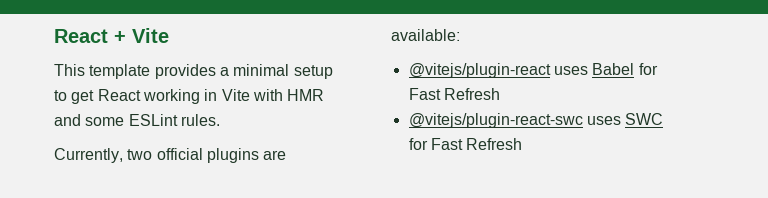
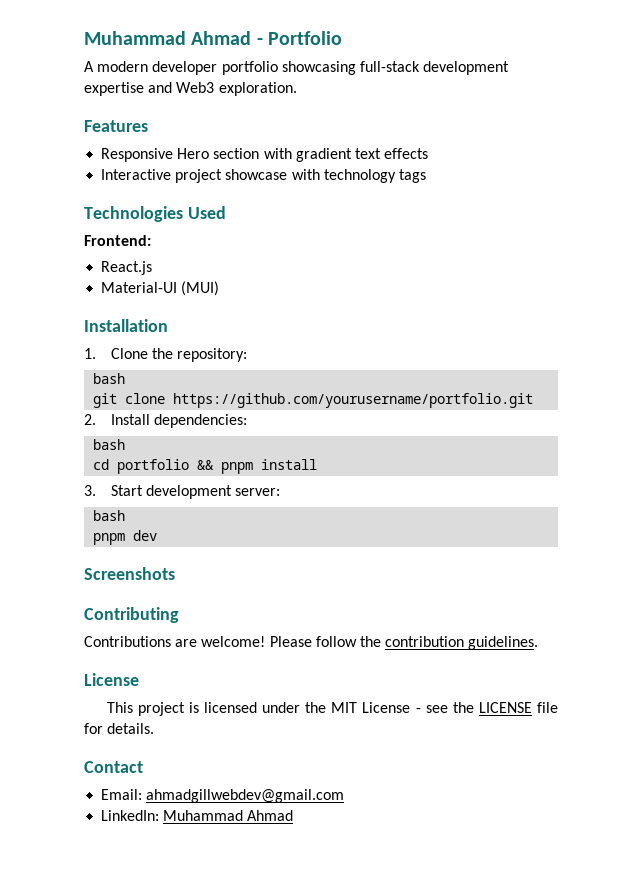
[54,28,169,43] [54,64,333,79] [54,89,325,104] [54,114,220,126] [54,148,287,163] [391,29,460,41] [408,63,658,78] [408,88,500,100] [408,113,664,128] [408,138,523,150] React + Vite // This template provides a minimal setup to get React working in Vite with HMR and some ESLint rules. // Currently, two official plugins are available: // @vitejs/plugin-react uses Babel for Fast Refresh // @vitejs/plugin-react-swc uses SWC for Fast Refresh -> [84,31,342,45] [84,61,510,75] [84,82,297,96] [84,120,148,132] [101,148,429,162] [101,169,426,183] [84,206,226,222] [84,235,151,246] [101,261,153,275] [101,281,220,296] [84,319,168,332] [84,348,247,362] [93,373,126,384] [93,393,534,408] [84,414,247,428] [93,439,126,450] [93,459,318,474] [84,485,280,499] [93,510,126,521] [93,530,158,545] [84,567,175,580] [84,607,179,623] [84,636,539,650] [84,673,139,686] [106,702,559,716] [84,723,155,734] [84,761,143,773] [101,789,345,803] [101,810,294,821] Muhammad Ahmad - Portfolio // A modern developer portfolio showcasing full-stack development expertise and Web3 exploration. // Features // Responsive Hero section with gradient text effects // Interactive project showcase with technology tags // Technologies Used // Frontend: // React.js // Material-UI (MUI) // Installation // 1. Clone the repository: // bash // git clone https://github.com/yourusername/portfolio.git // 2. Install dependencies: // bash // cd portfolio && pnpm install // 3. Start development server: // bash // pnpm dev // Screenshots // Contributing // Contributions are welcome! Please follow the contribution guidelines. // License // This project is licensed under the MIT License - see the LICENSE file for details. // Contact // Email: ahmadgillwebdev@gmail.com // LinkedIn: Muhammad Ahmad

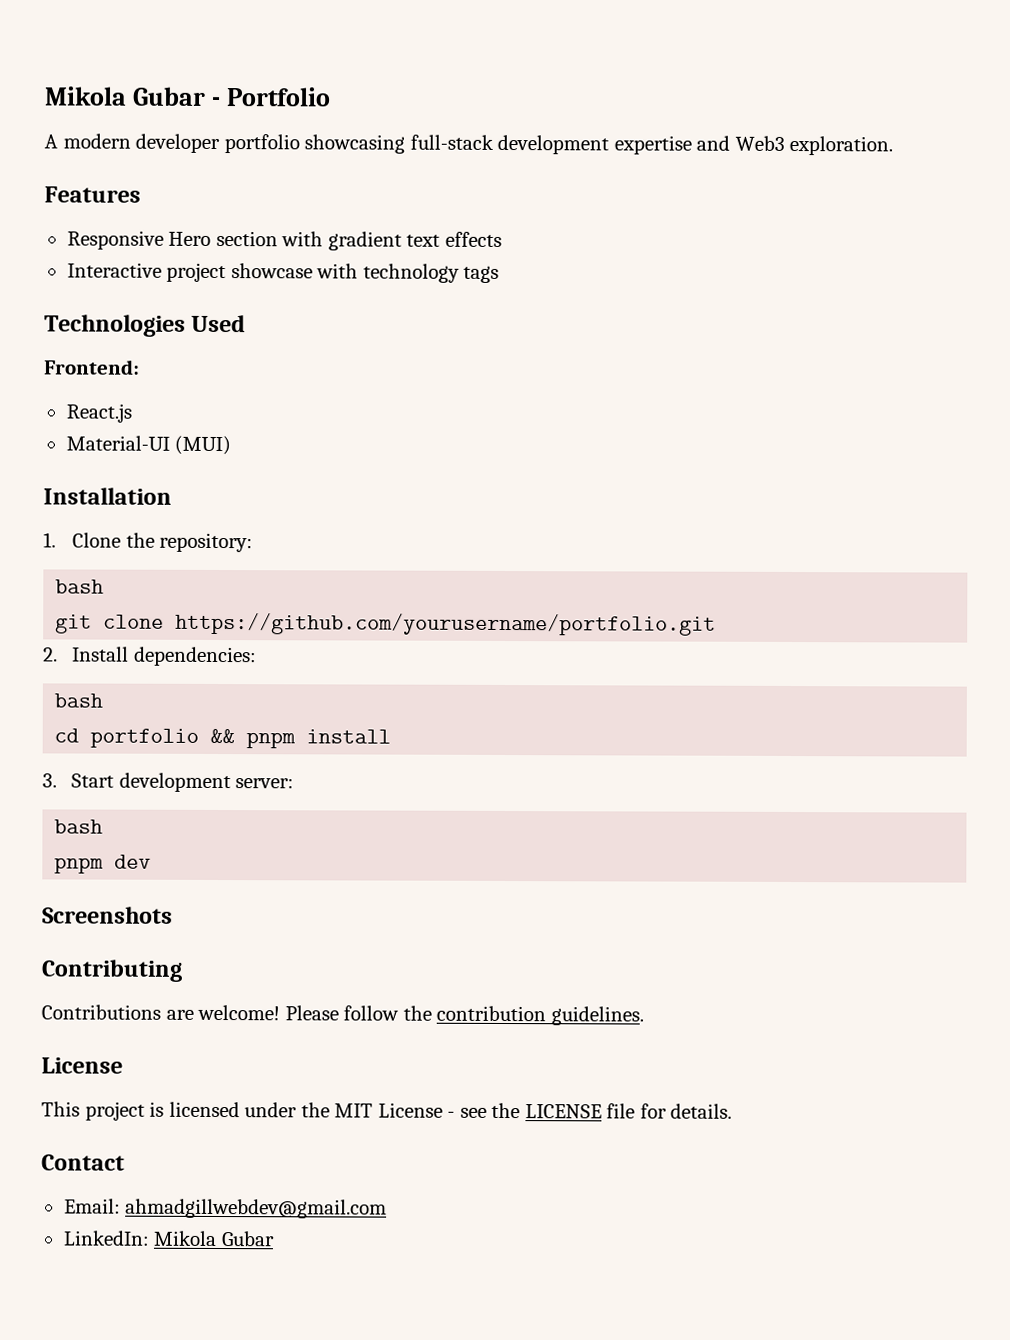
[84,31,252,45] Muhammad Ahmad -> [44,86,207,106] Mikola Gubar
[163,810,294,821] Muhammad Ahmad -> [153,1230,275,1247] Mikola Gubar

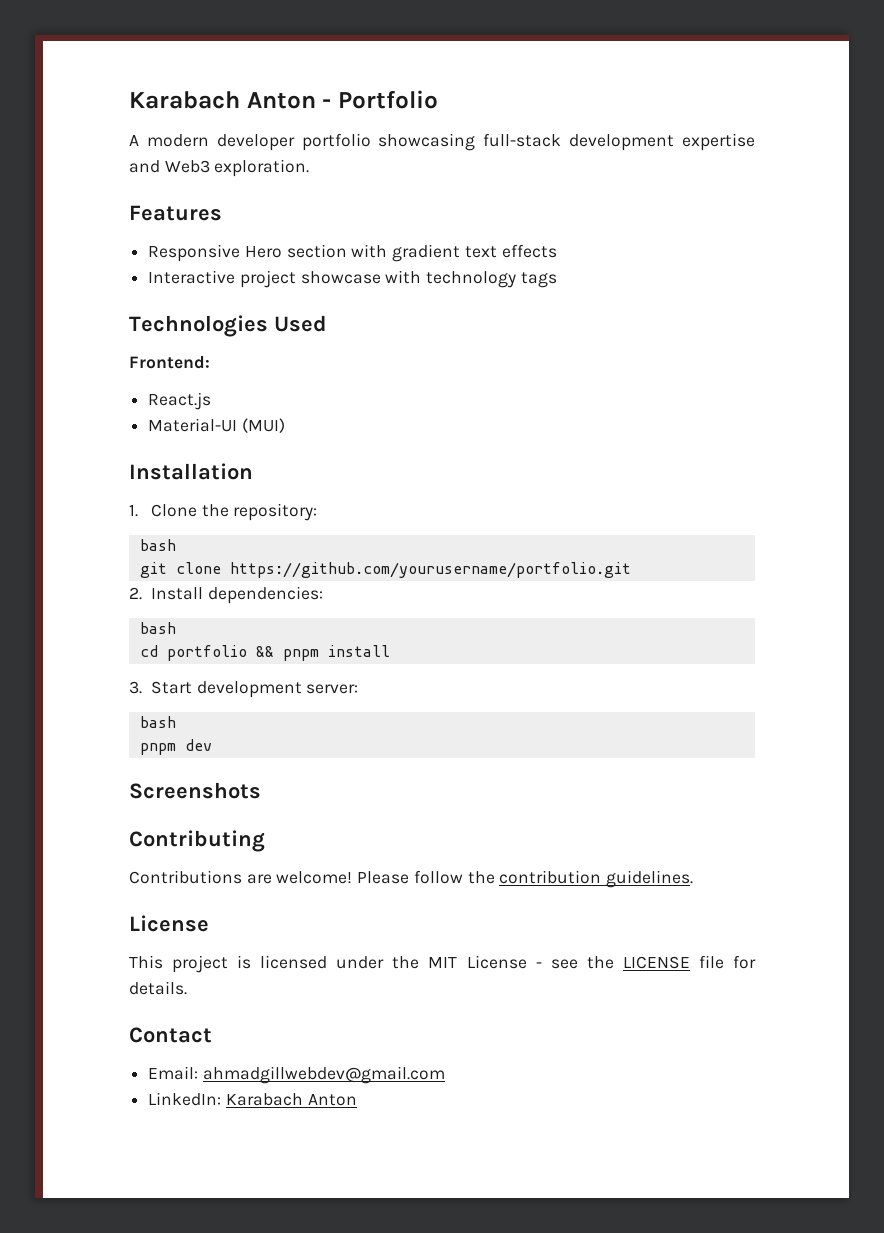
[44,86,207,106] Mikola Gubar -> [129,91,316,109] Karabach Anton
[153,1230,275,1247] Mikola Gubar -> [225,1093,357,1106] Karabach Anton

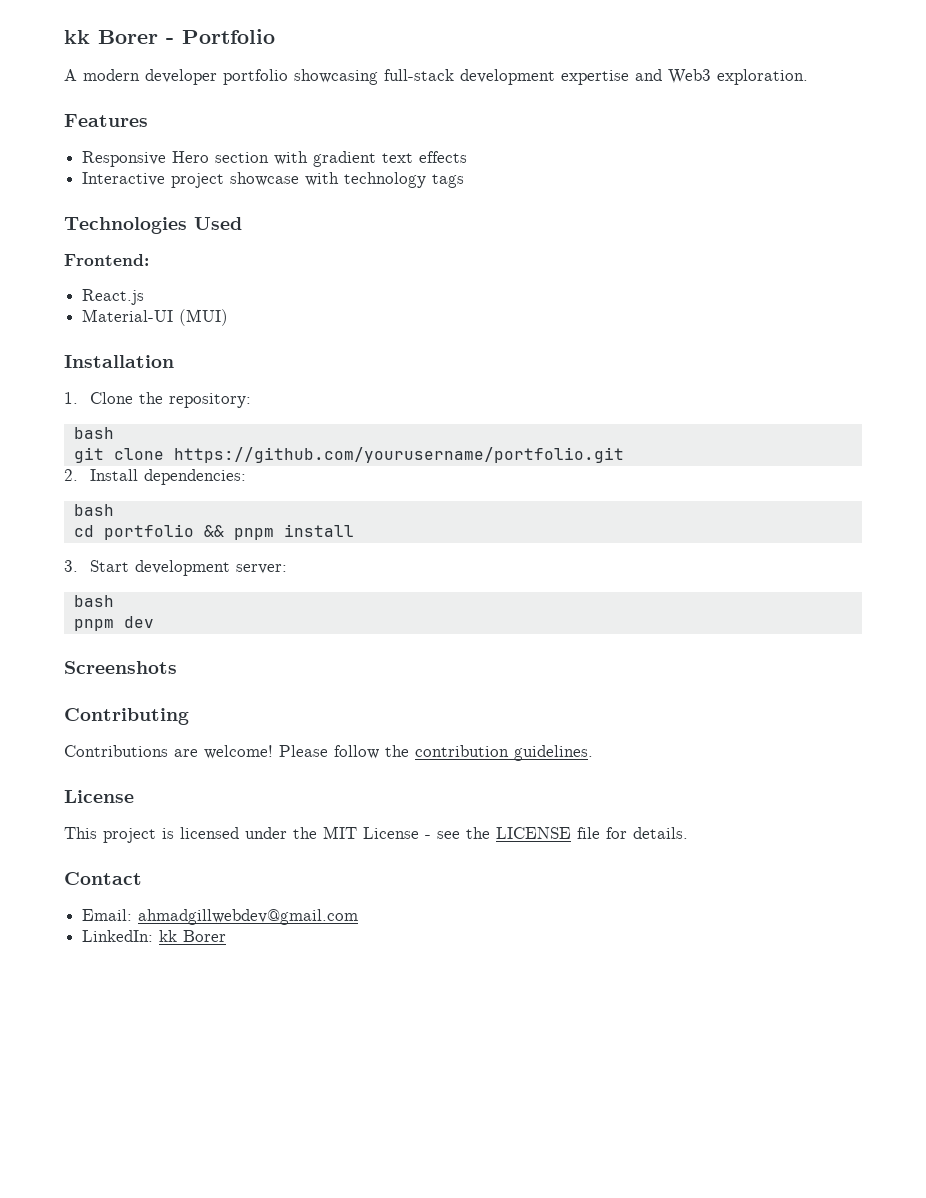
[129,91,316,109] Karabach Anton -> [64,30,158,44] kk Borer
[225,1093,357,1106] Karabach Anton -> [159,930,227,942] kk Borer

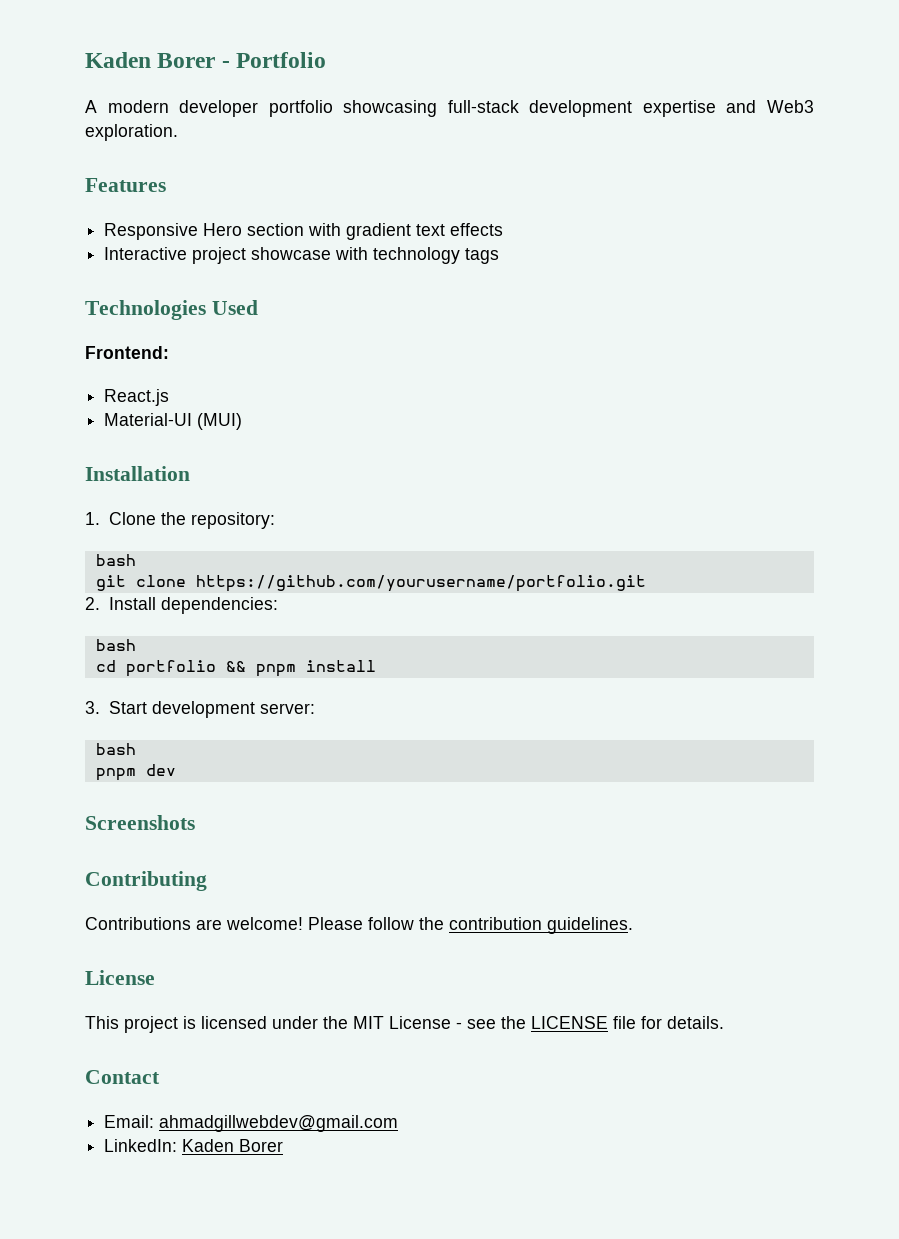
[64,30,90,44] kk -> [85,52,151,68] Kaden
[159,930,178,942] kk -> [182,1139,235,1152] Kaden

